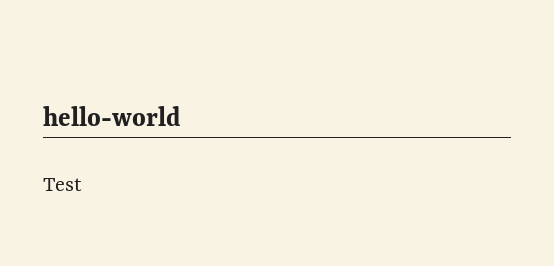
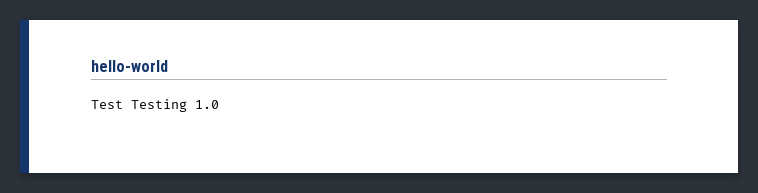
(82, 184) none -> [131,99,219,112] Testing 1.0

